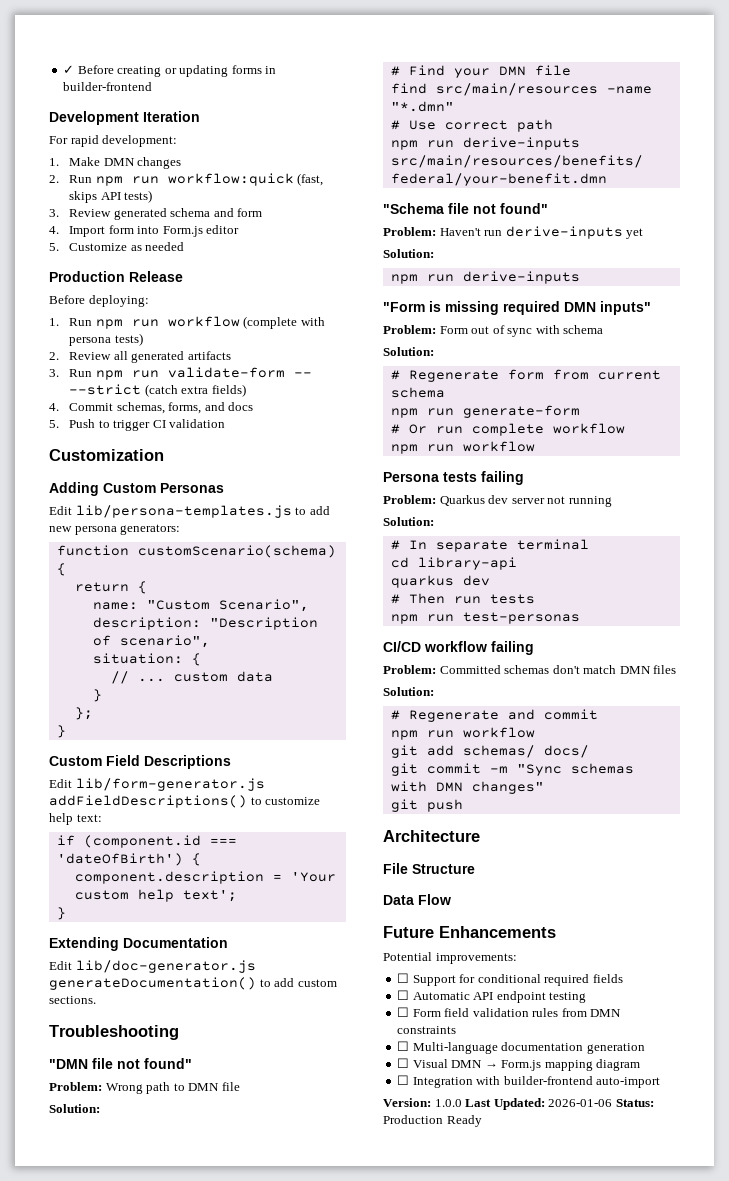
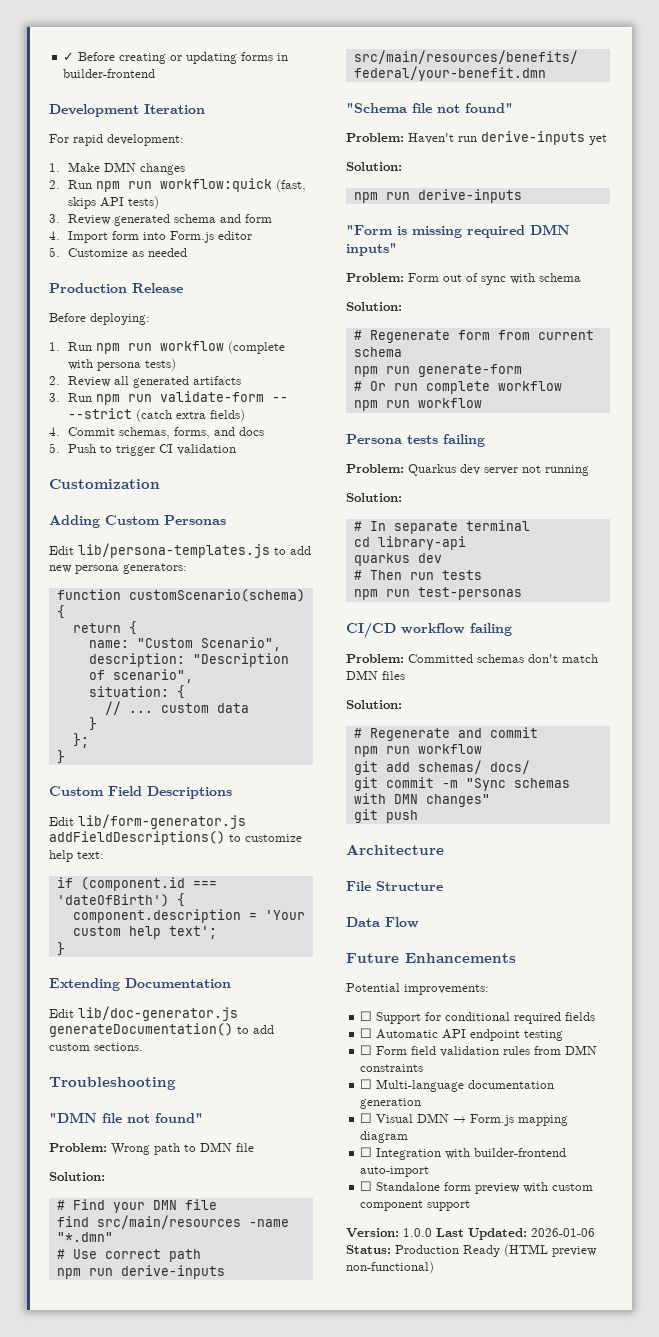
(661, 1082) none -> [360,1181,594,1194] [360,1200,471,1211] // ☐ Standalone form preview with custom component support
(482, 1121) none -> [504,1244,597,1257] [346,1261,434,1274] (HTML preview non-functional)

